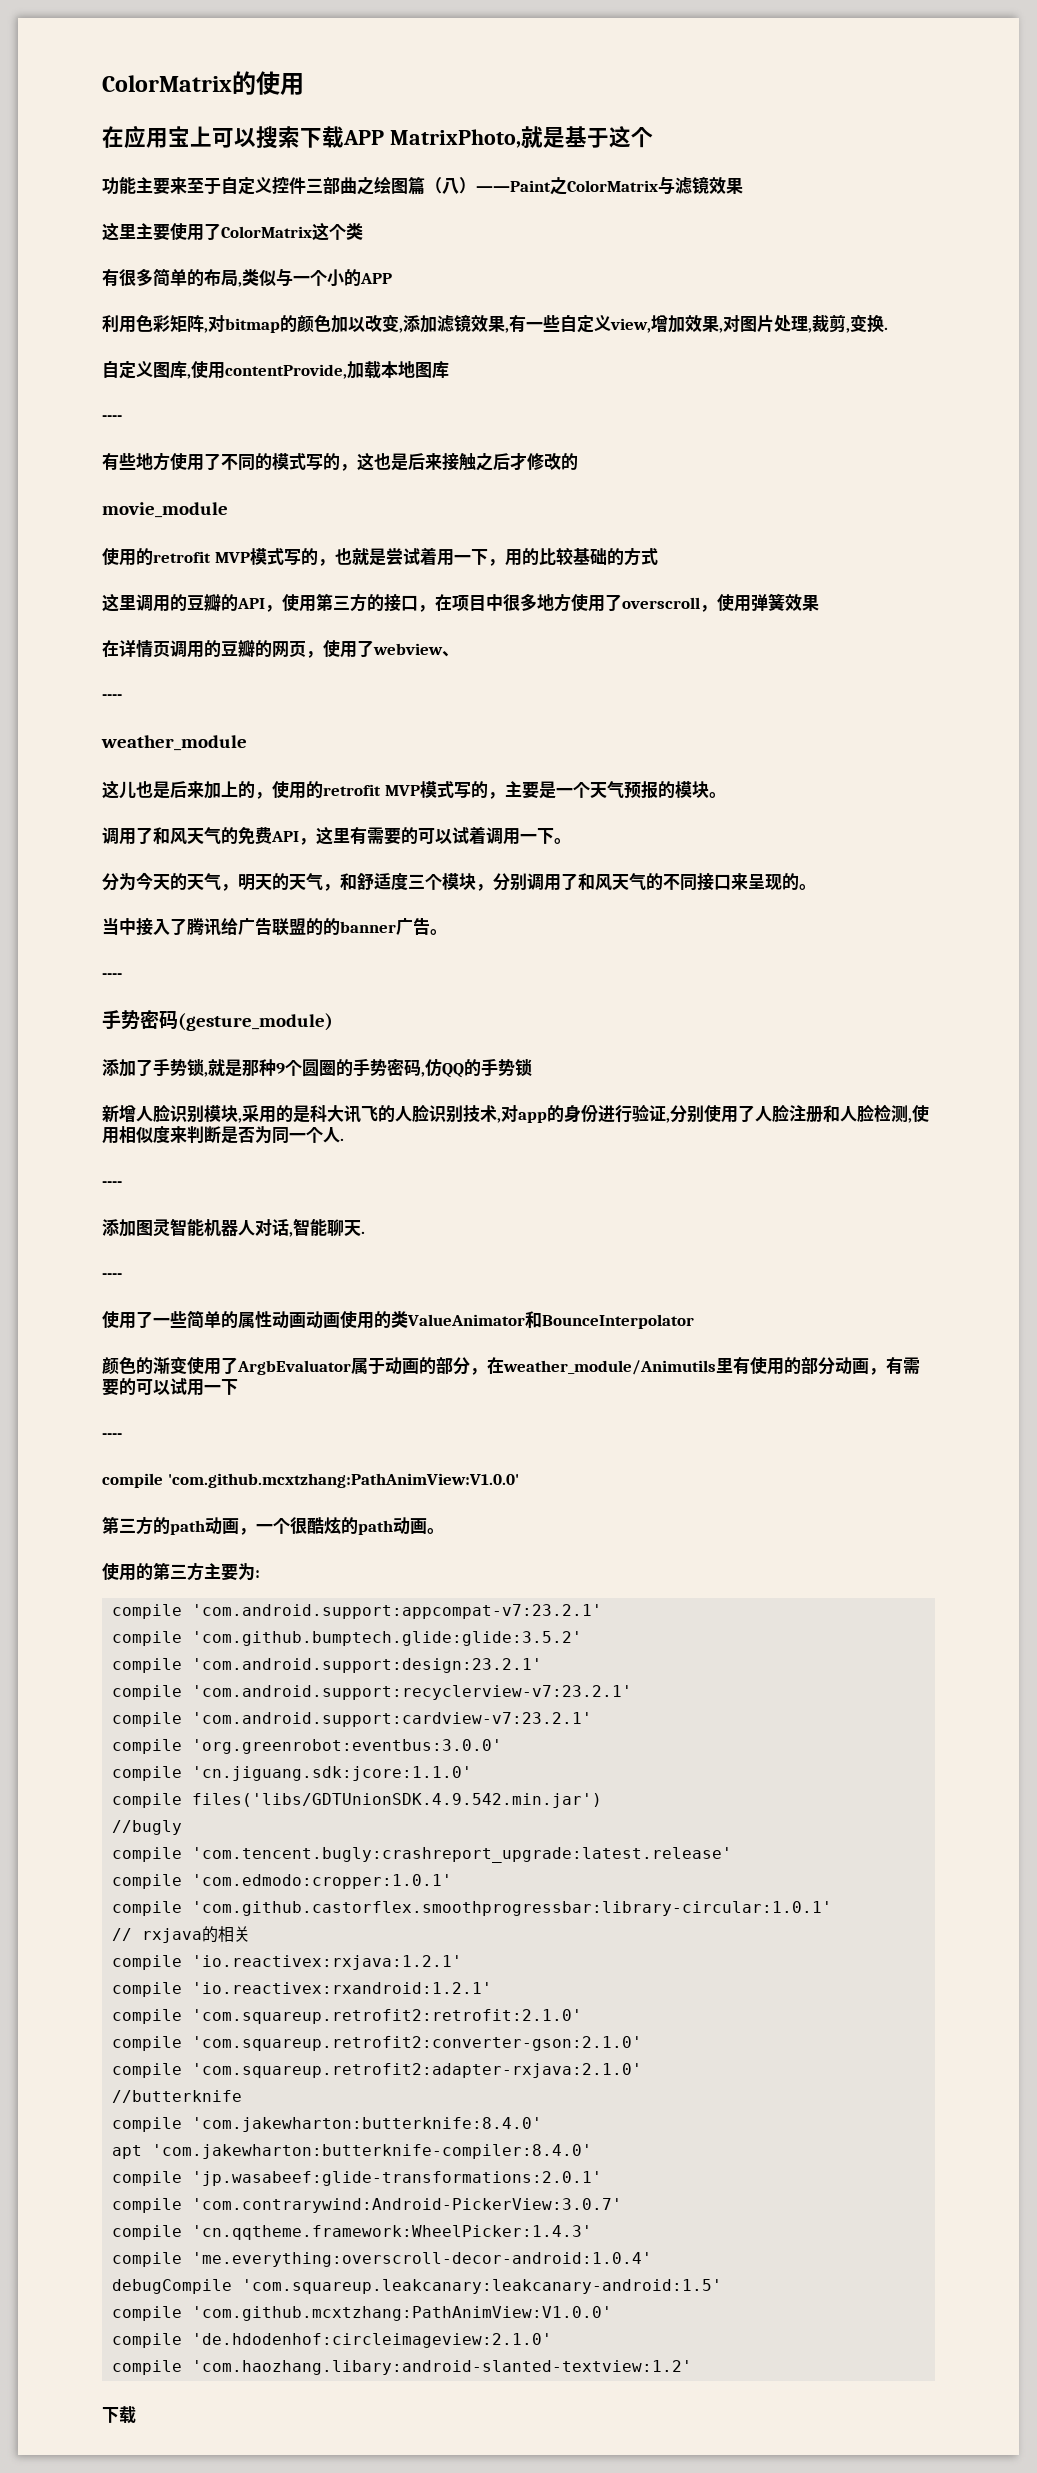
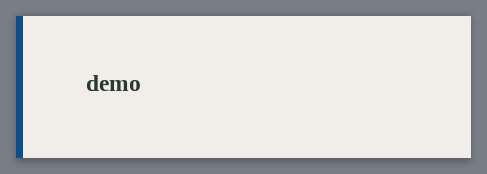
[102,71,304,95] [102,125,653,149] [102,176,743,195] [102,222,363,241] [102,268,392,287] [102,314,888,333] [102,360,449,379] [102,415,122,421] [102,452,578,471] [102,502,228,518] [102,547,658,566] [102,593,819,612] [102,639,459,658] [102,694,122,700] [101,735,247,751] [102,780,726,799] [102,826,571,845] [102,872,816,891] [102,918,447,936] [102,973,122,979] [102,1010,333,1031] [102,1058,532,1078] [102,1104,929,1123] [102,1126,344,1144] [102,1181,122,1187] [102,1218,365,1237] [102,1273,122,1279] [102,1310,694,1329] [102,1356,920,1375] [102,1378,238,1396] [102,1433,122,1439] [102,1473,519,1488] [102,1516,444,1535] [102,1562,260,1581] [112,1604,603,1619] [112,1631,583,1646] [112,1658,543,1673] [112,1685,633,1700] [112,1712,593,1727] [112,1739,503,1754] [112,1766,473,1781] [112,1793,603,1808] [112,1820,183,1835] [112,1847,733,1863] [112,1874,453,1889] [112,1901,833,1916] [112,1926,251,1943] [112,1955,463,1970] [112,1982,493,1997] [112,2009,583,2024] [112,2036,643,2051] [112,2063,643,2078] [112,2090,243,2103] [112,2117,543,2132] [112,2144,593,2159] [112,2171,603,2186] [112,2198,623,2213] [112,2225,593,2240] [112,2252,653,2267] [112,2279,723,2294] [112,2306,613,2321] [112,2333,553,2348] [112,2360,693,2375] [102,2406,136,2424] ColorMatrix的使用 // 在应用宝上可以搜索下载APP MatrixPhoto,就是基于这个 // 功能主要来至于自定义控件三部曲之绘图篇（八）——Paint之ColorMatrix与滤镜效果 // 这里主要使用了ColorMatrix这个类 // 有很多简单的布局,类似与一个小的APP // 利用色彩矩阵,对bitmap的颜色加以改变,添加滤镜效果,有一些自定义view,增加效果,对图片处理,裁剪,变换. // 自定义图库,使用contentProvide,加载本地图库 // ---- // 有些地方使用了不同的模式写的，这也是后来接触之后才修改的 // movie_module // 使用的retrofit MVP模式写的，也就是尝试着用一下，用的比较基础的方式 // 这里调用的豆瓣的API，使用第三方的接口，在项目中很多地方使用了overscroll，使用弹簧效果 // 在详情页调用的豆瓣的网页，使用了webview、 // ---- // weather_module // 这儿也是后来加上的，使用的retrofit MVP模式写的，主要是一个天气预报的模块。 // 调用了和风天气的免费API，这里有需要的可以试着调用一下。 // 分为今天的天气，明天的天气，和舒适度三个模块，分别调用了和风天气的不同接口来呈现的。 // 当中接入了腾讯给广告联盟的的banner广告。 // ---- // 手势密码(gesture_module) // 添加了手势锁,就是那种9个圆圈的手势密码,仿QQ的手势锁 // 新增人脸识别模块,采用的是科大讯飞的人脸识别技术,对app的身份进行验证,分别使用了人脸注册和人脸检测,使用相似度来判断是否为同一个人. // ---- // 添加图灵智能机器人对话,智能聊天. // ---- // 使用了一些简单的属性动画动画使用的类ValueAnimator和BounceInterpolator // 颜色的渐变使用了ArgbEvaluator属于动画的部分，在weather_module/Animutils里有使用的部分动画，有需要的可以试用一下 // ---- // compile 'com.github.mcxtzhang:PathAnimView:V1.0.0' // 第三方的path动画，一个很酷炫的path动画。 // 使用的第三方主要为: // compile 'com.android.support:appcompat-v7:23.2.1' // compile 'com.github.bumptech.glide:glide:3.5.2' // compile 'com.android.support:design:23.2.1' // compile 'com.android.support:recyclerview-v7:23.2.1' // compile 'com.android.support:cardview-v7:23.2.1' // compile 'org.greenrobot:eventbus:3.0.0' // compile 'cn.jiguang.sdk:jcore:1.1.0' // compile files('libs/GDTUnionSDK.4.9.542.min.jar') // //bugly // compile 'com.tencent.bugly:crashreport_upgrade:latest.release' // compile 'com.edmodo:cropper:1.0.1' // compile 'com.github.castorflex.smoothprogressbar:library-circular:1.0.1' // // rxjava的相关 // compile 'io.reactivex:rxjava:1.2.1' // compile 'io.reactivex:rxandroid:1.2.1' // compile 'com.squareup.retrofit2:retrofit:2.1.0' // compile 'com.squareup.retrofit2:converter-gson:2.1.0' // compile 'com.squareup.retrofit2:adapter-rxjava:2.1.0' // //butterknife // compile 'com.jakewharton:butterknife:8.4.0' // apt 'com.jakewharton:butterknife-compiler:8.4.0' // compile 'jp.wasabeef:glide-transformations:2.0.1' // compile 'com.contrarywind:Android-PickerView:3.0.7' // compile 'cn.qqtheme.framework:WheelPicker:1.4.3' // compile 'me.everything:overscroll-decor-android:1.0.4' // debugCompile 'com.squareup.leakcanary:leakcanary-android:1.5' // compile 'com.github.mcxtzhang:PathAnimView:V1.0.0' // compile 'de.hdodenhof:circleimageview:2.1.0' // compile 'com.haozhang.libary:android-slanted-textview:1.2' // 下载 -> [86,75,141,91] demo

